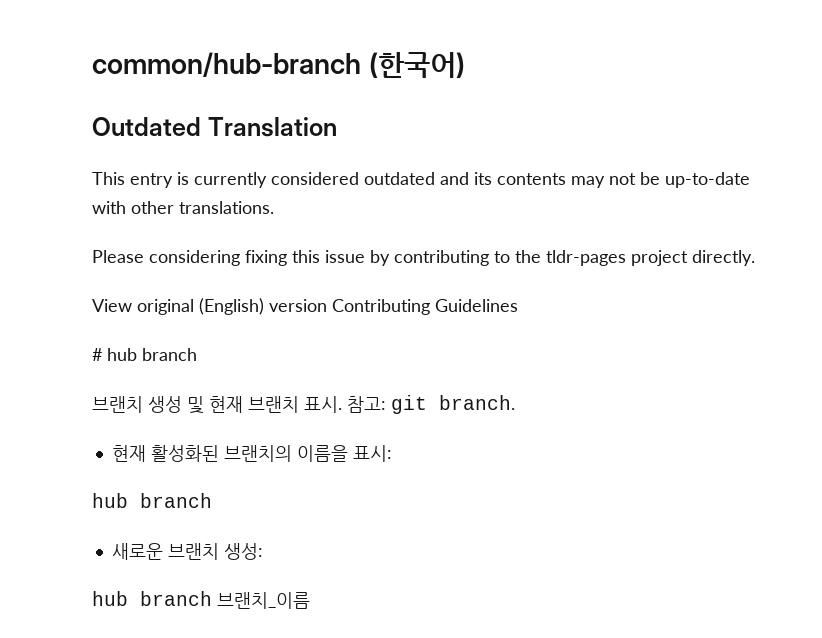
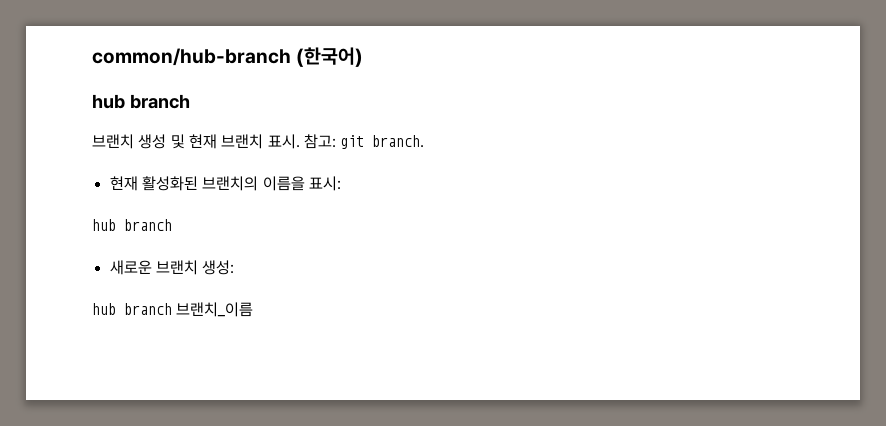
[92,117,337,137] [92,172,750,188] [92,201,274,214] [92,250,755,266] [92,298,518,315] [92,348,102,361] Outdated Translation // This entry is currently considered outdated and its contents may not be up-to-date with other translations. // Please considering fixing this issue by contributing to the tldr-pages project directly. // View original (English) version Contributing Guidelines // # -> (364, 57) none

